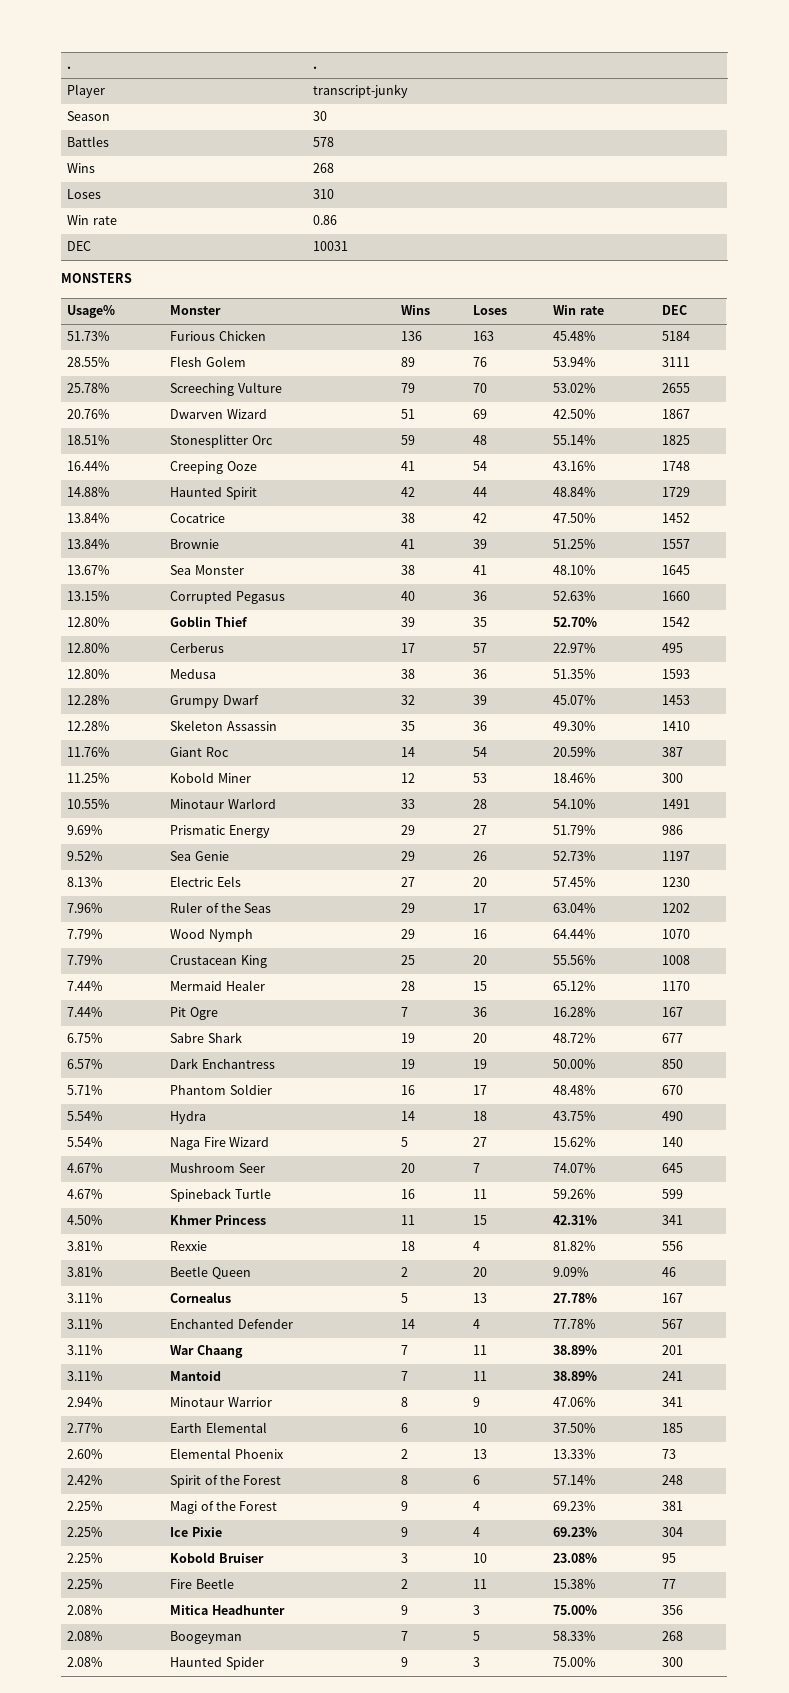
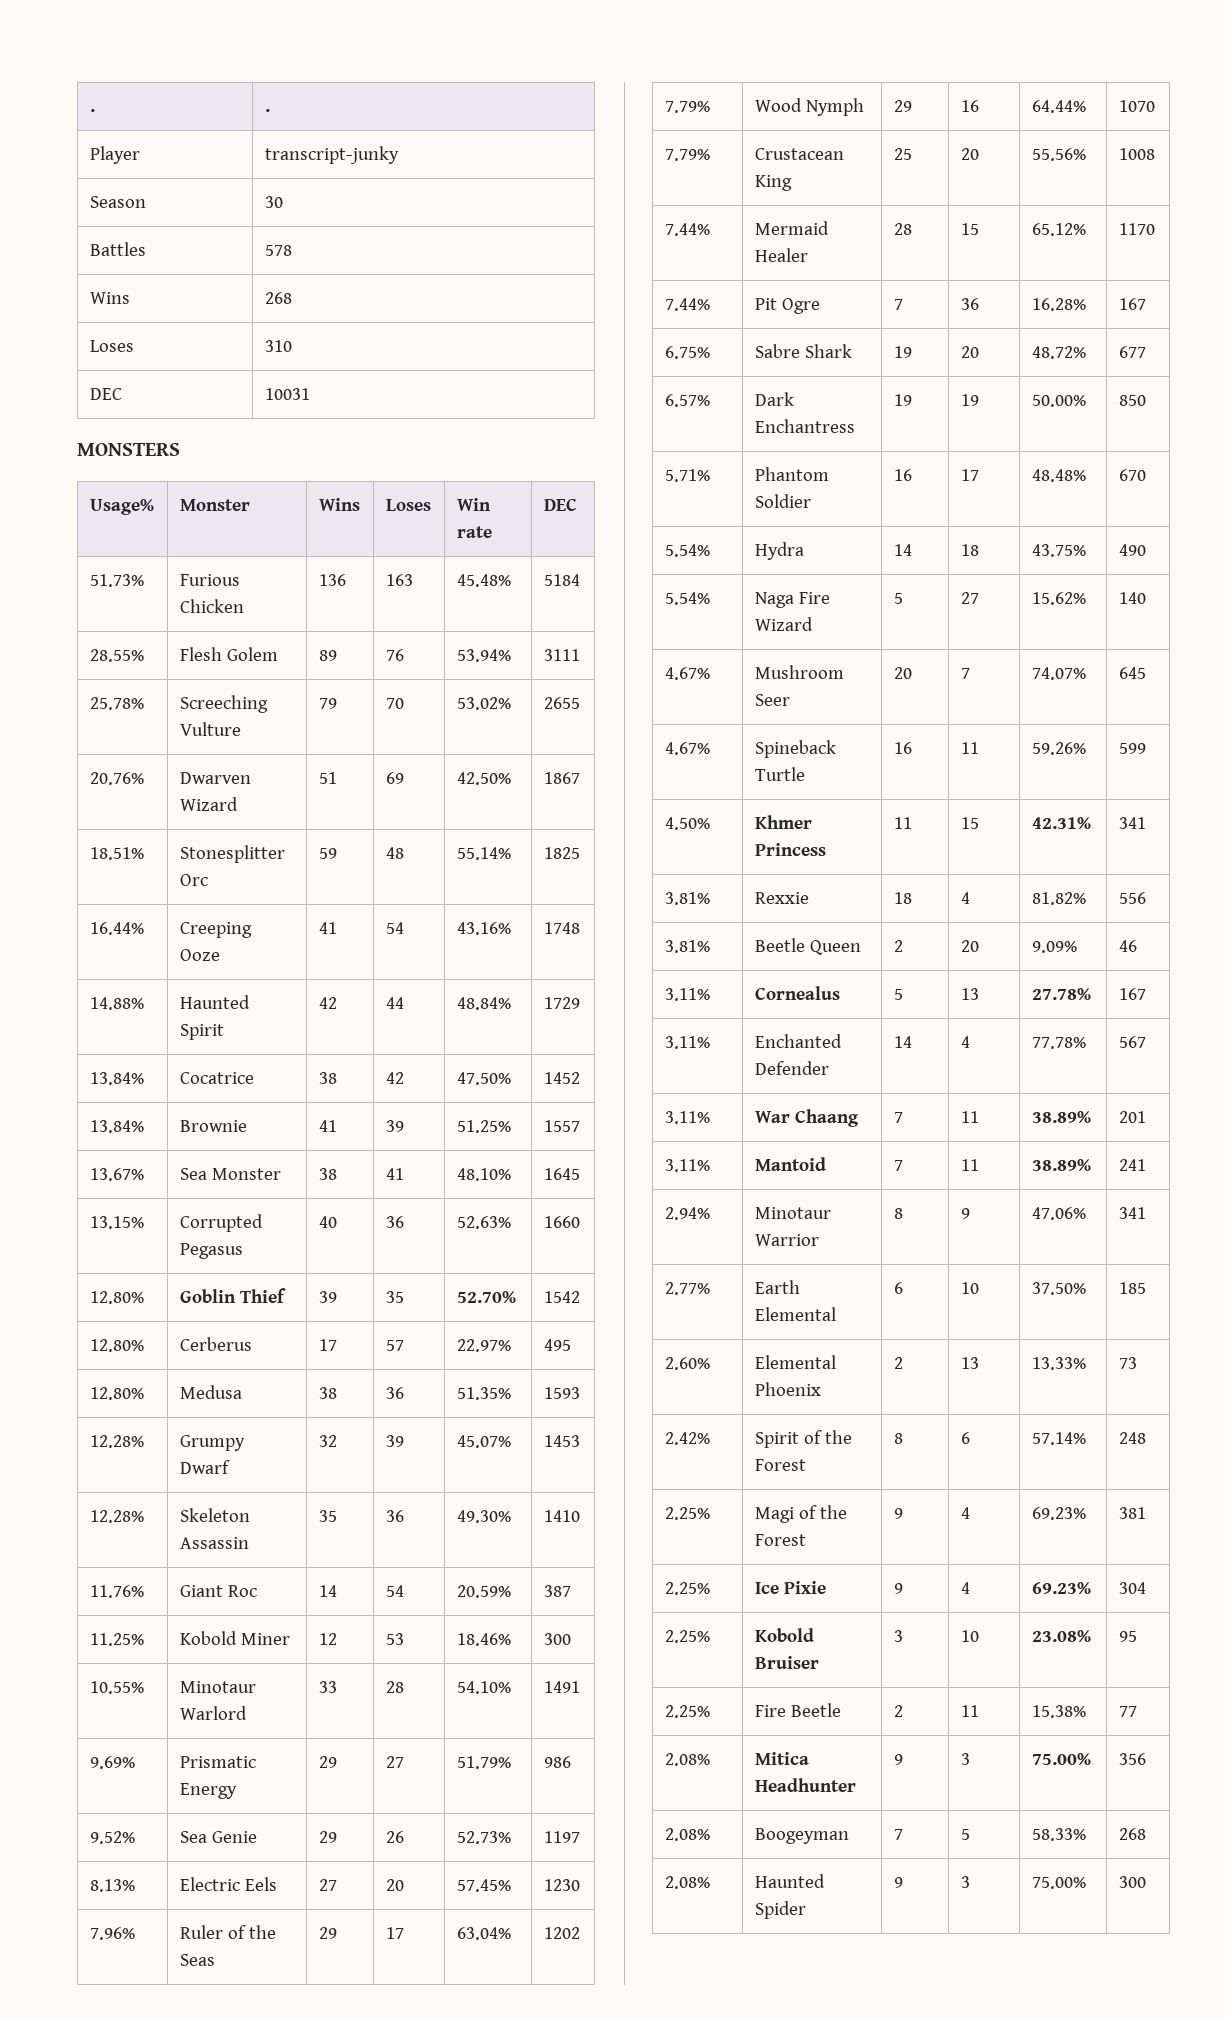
[67,215,117,225] [313,215,338,225] // Win rate | 0.86 -> (292, 346) none

